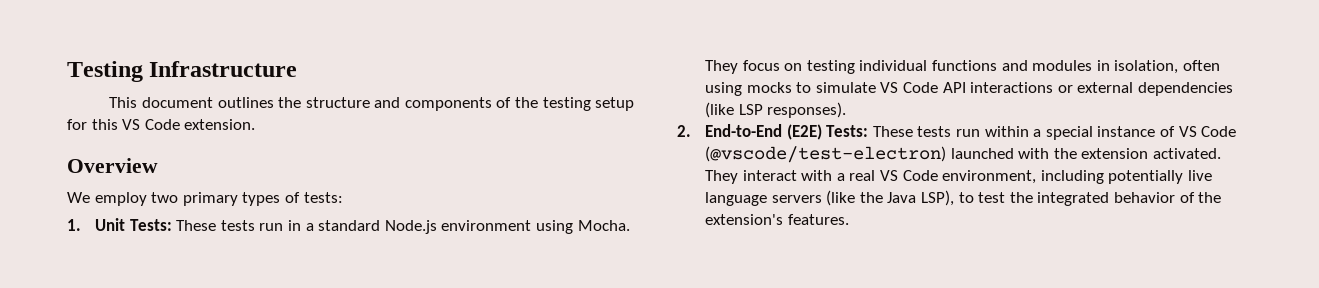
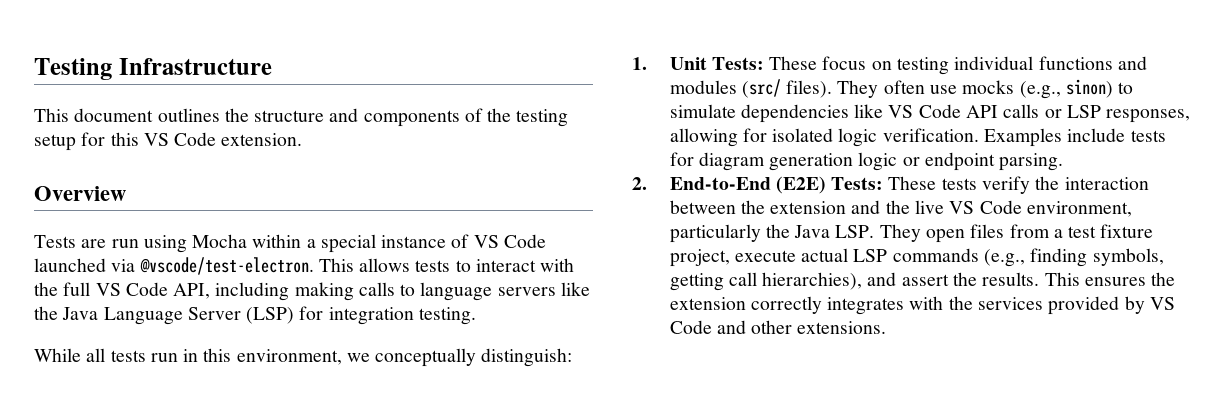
[67,192,343,206] [67,218,630,234] [705,60,739,74] We employ two primary types of tests: // 1. Unit Tests: These tests run in a standard Node.js environment using Mocha. They -> [34,234,546,253] [34,257,575,275] [34,282,590,301] [34,306,476,325] [34,348,573,367] [632,56,818,70] Tests are run using Mocha within a special instance of VS Code launched via @vscode/test-electron. This allows tests to interact with the full VS Code API, including making calls to language servers like the Java Language Server (LSP) for integration testing. // While all tests run in this environment, we conceptually distinguish: // 1. Unit Tests: These
[1096,60,1220,74] [705,82,1233,96] [705,102,847,118] in isolation, often using mocks to simulate VS Code API interactions or external dependencies (like LSP responses). -> [741,79,1134,99] [669,104,1191,123] [669,128,1166,147] [669,152,1064,171] (src/ files). They often use mocks (e.g., sinon) to simulate dependencies like VS Code API calls or LSP responses, allowing for isolated logic verification. Examples include tests for diagram generation logic or endpoint parsing.
[955,126,1237,140] [705,146,1221,163] [705,170,1212,184] [705,190,1222,206] [705,214,849,225] run within a special instance of VS Code (@vscode/test-electron) launched with the extension activated. They interact with a real VS Code environment, including potentially live language servers (like the Java LSP), to test the integrated behavior of the extension's features. -> [982,176,1149,194] [669,200,1132,217] [669,224,1154,243] [669,248,1164,267] [669,272,1176,291] [669,296,1175,315] [669,320,887,334] verify the interaction between the extension and the live VS Code environment, particularly the Java LSP. They open files from a test fixture project, execute actual LSP commands (e.g., finding symbols, getting call hierarchies), and assert the results. This ensures the extension correctly integrates with the services provided by VS Code and other extensions.

